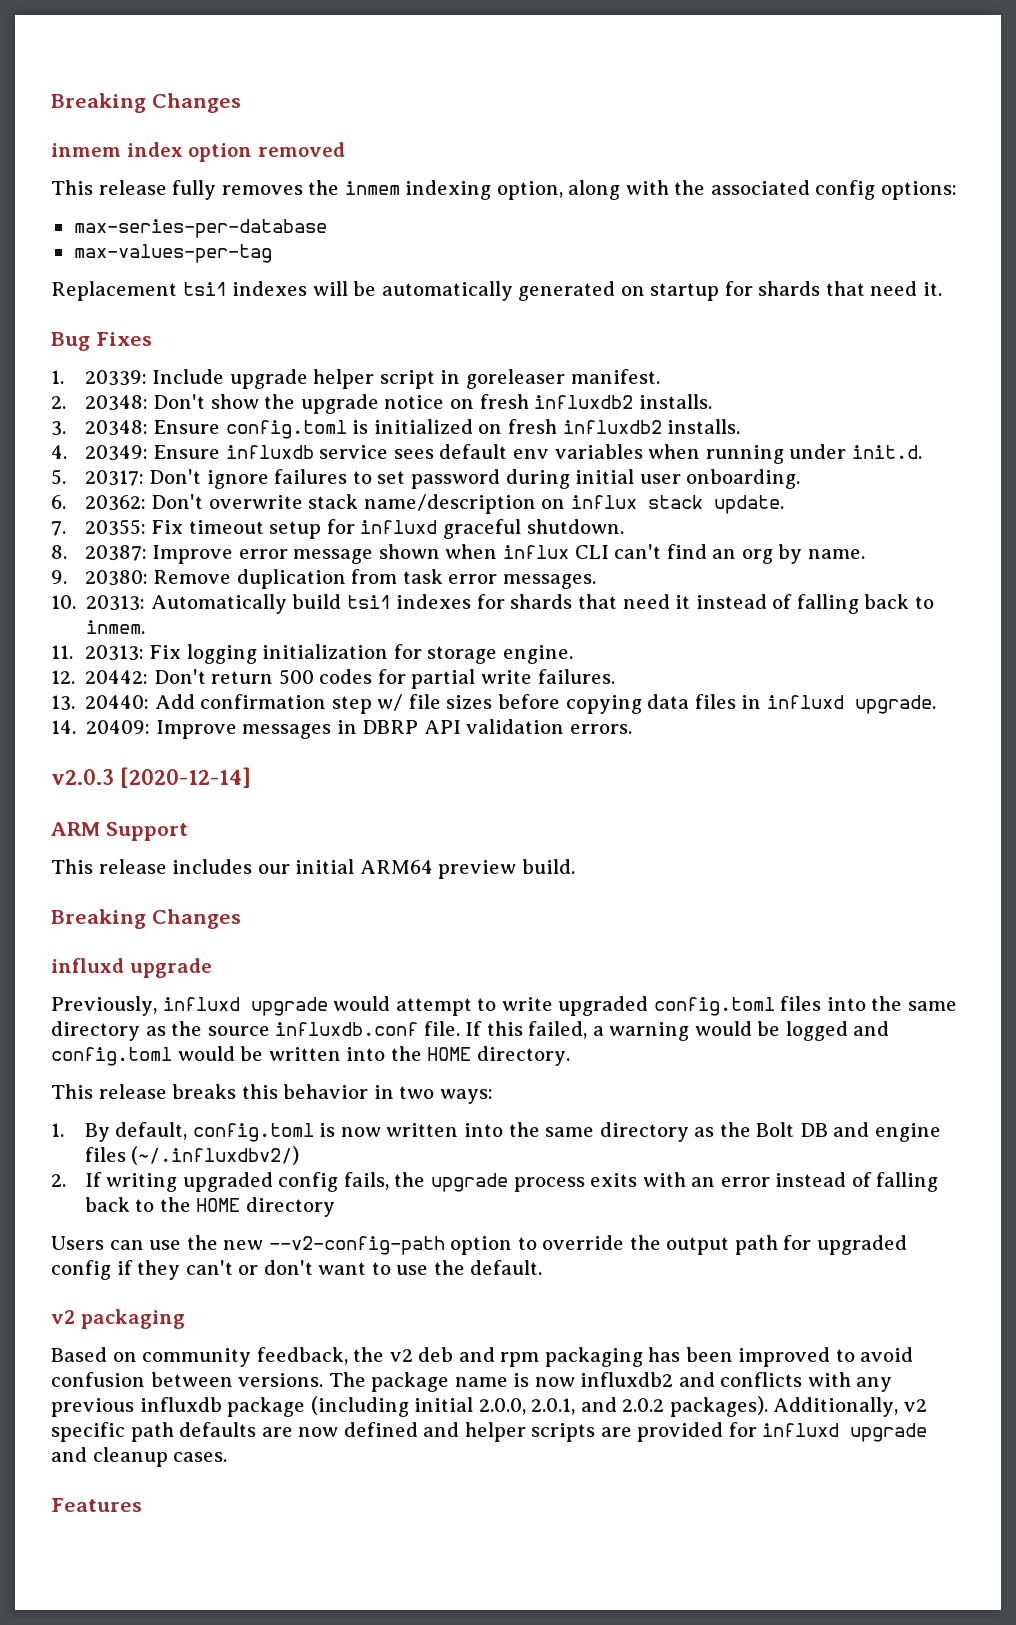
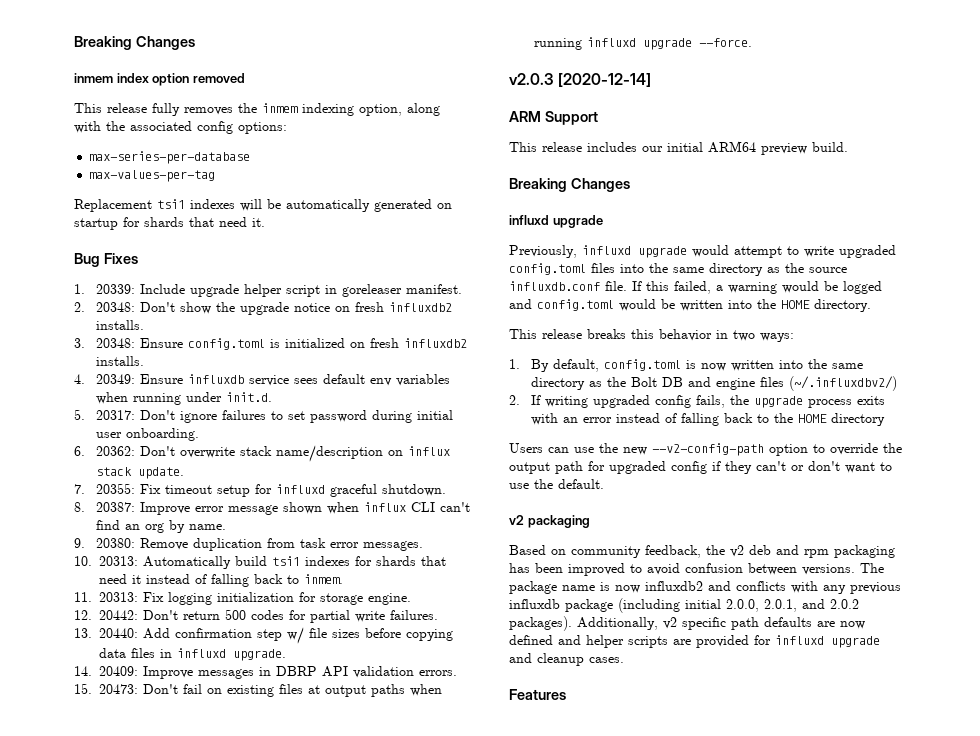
(632, 729) none -> [74,683,442,697] [534,37,752,50] // 15. 20473: Don't fail on existing files at output paths when running influxd upgrade --force.

